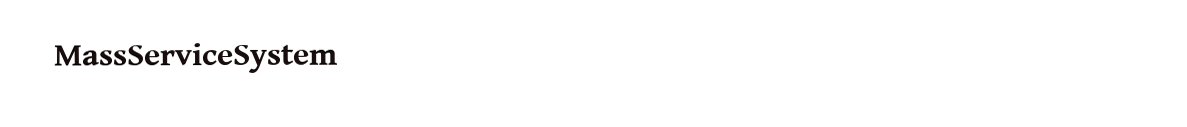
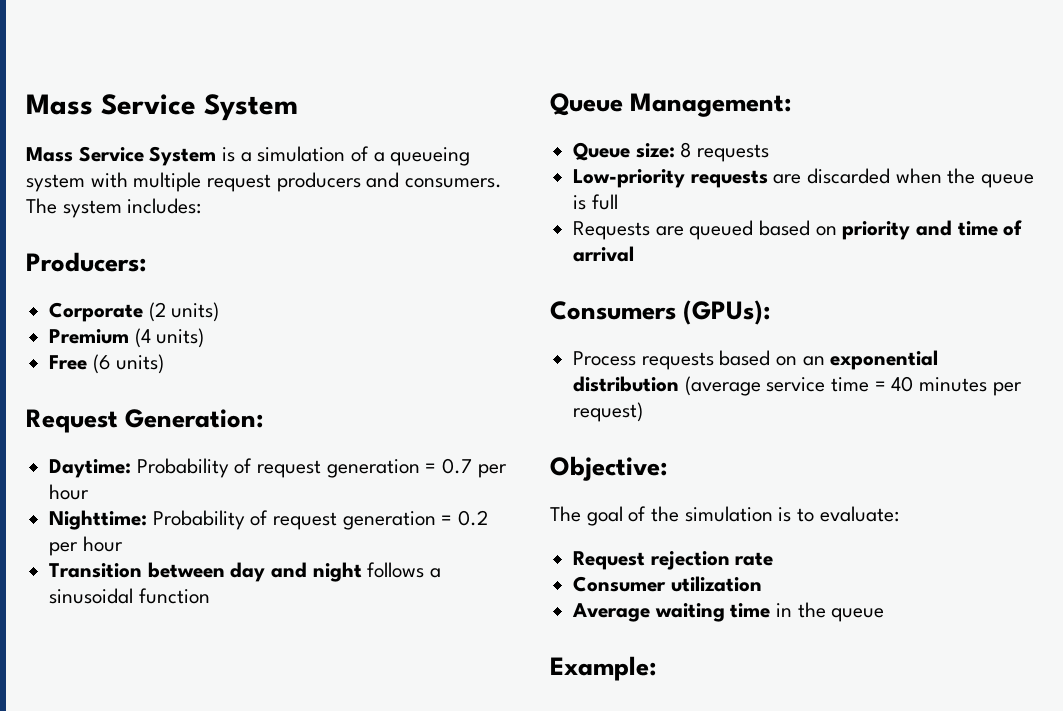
[53,42,338,74] MassServiceSystem -> [26,94,298,121] [26,146,471,166] [26,172,503,192] [26,198,202,218] [26,252,147,272] [49,302,220,322] [49,328,205,348] [49,354,165,374] [26,409,265,433] [49,458,507,478] [49,484,90,500] [49,510,489,530] [49,536,123,556] [49,562,442,582] [49,588,210,604] [550,93,793,117] [573,142,770,162] [573,168,1035,188] [573,194,618,210] [573,220,1023,240] [573,246,635,262] [550,300,772,325] [573,350,939,370] [573,376,1022,396] [573,402,644,422] [550,456,668,481] [550,506,899,526] [573,551,774,570] [573,576,762,592] [572,602,885,622] [550,656,657,681] Mass Service System // Mass Service System is a simulation of a queueing system with multiple request producers and consumers. The system includes: // Producers: // Corporate (2 units) // Premium (4 units) // Free (6 units) // Request Generation: // Daytime: Probability of request generation = 0.7 per hour // Nighttime: Probability of request generation = 0.2 per hour // Transition between day and night follows a sinusoidal function // Queue Management: // Queue size: 8 requests // Low-priority requests are discarded when the queue is full // Requests are queued based on priority and time of arrival // Consumers (GPUs): // Process requests based on an exponential distribution (average service time = 40 minutes per request) // Objective: // The goal of the simulation is to evaluate: // Request rejection rate // Consumer utilization // Average waiting time in the queue // Example:

